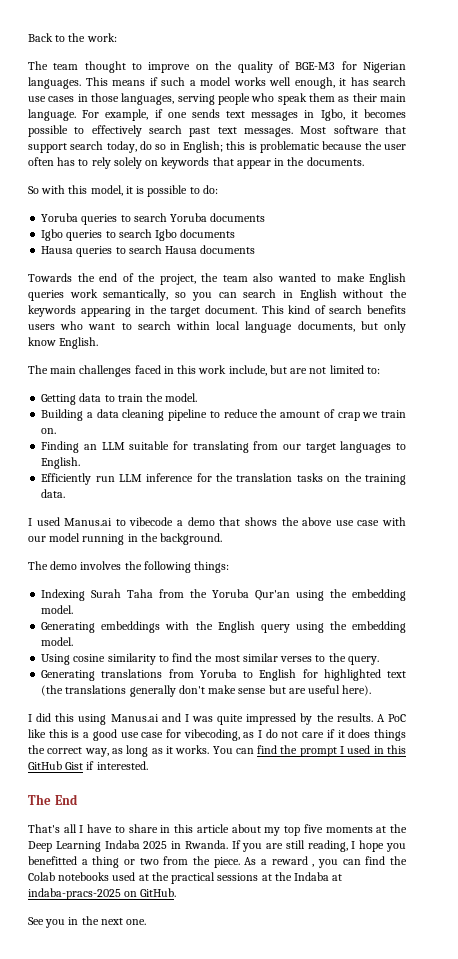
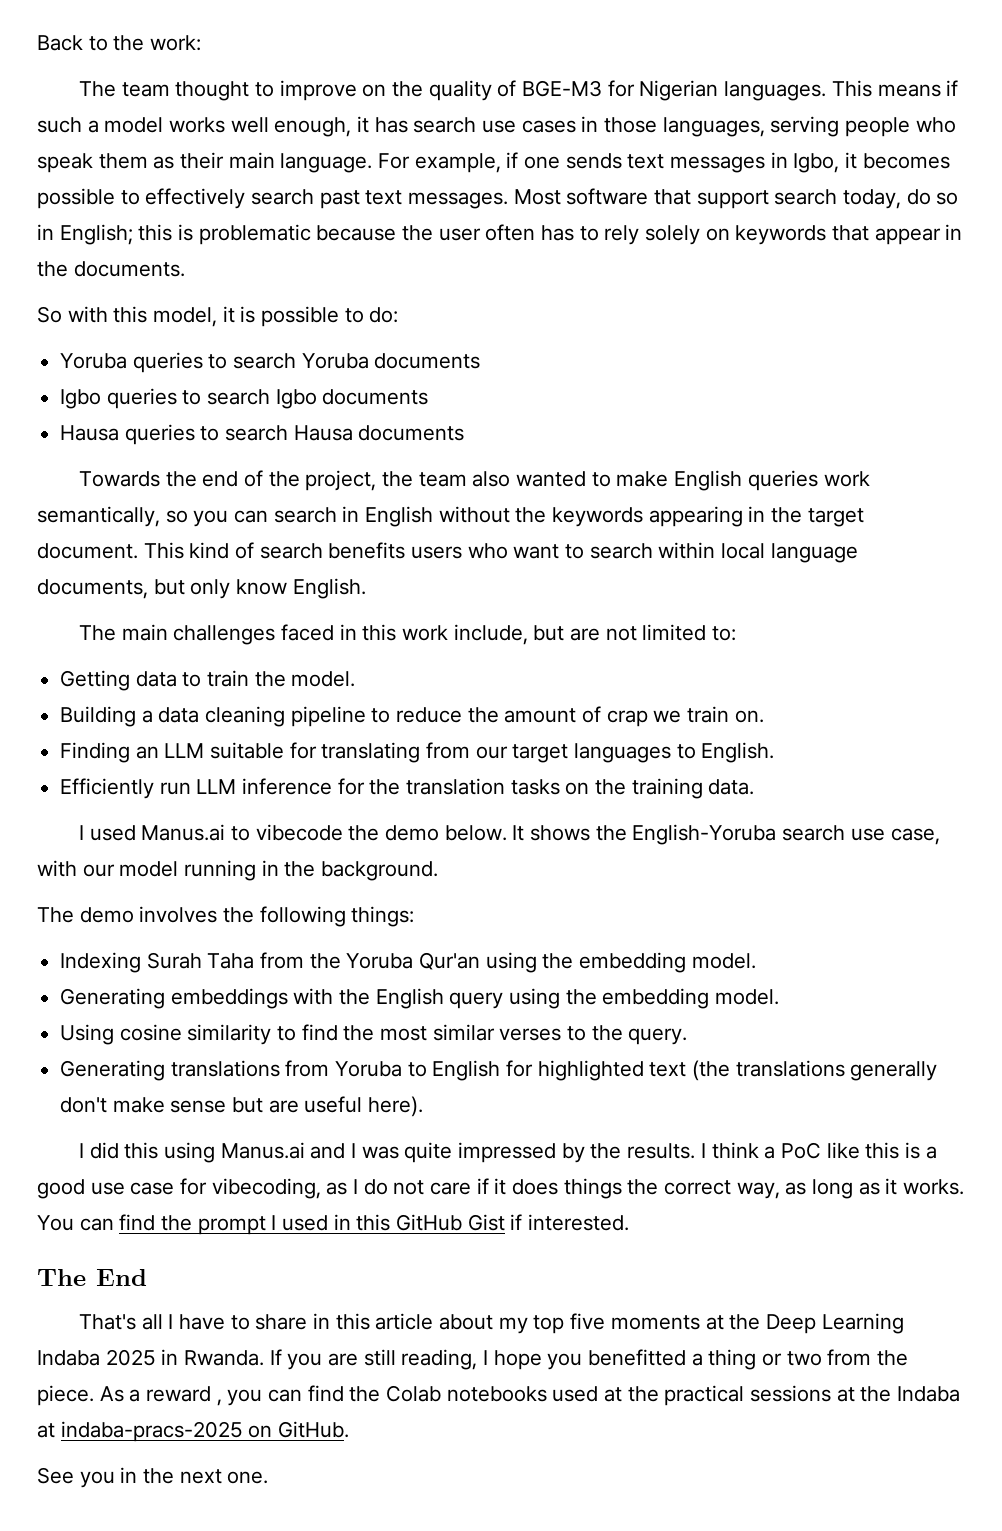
[177,517,380,526] a demo that shows the above use case -> [348,824,940,845] the demo below. It shows the English-Yoruba search use case,
[376,714,385,722] A -> [700,1142,776,1159] I think a

